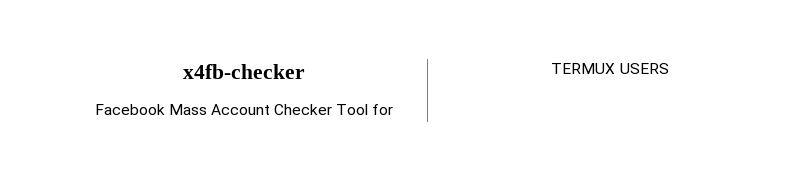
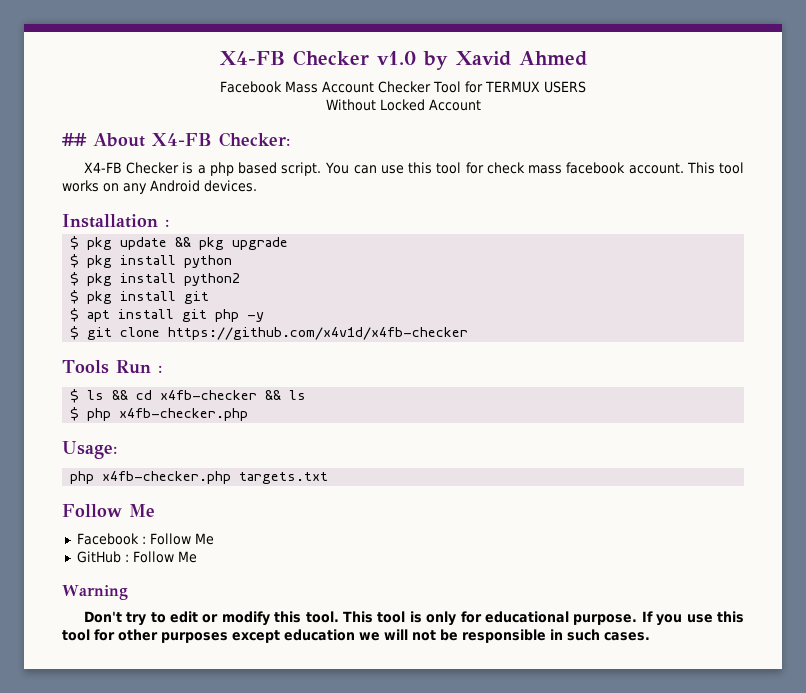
[183,64,305,79] x4fb-checker -> [219,50,587,70] X4-FB Checker v1.0 by Xavid Ahmed
(669, 68) none -> [325,99,481,111] [62,132,290,147] [83,162,744,176] [62,180,257,194] [62,214,169,228] [70,236,289,250] [70,254,233,268] [70,272,241,286] [70,290,210,304] [70,308,265,322] [70,326,469,340] [62,360,162,374] [70,389,307,403] [70,407,249,421] [62,441,117,459] [70,471,329,484] [62,504,155,517] [76,533,214,545] [76,551,197,563] [62,585,128,600] [83,611,745,626] [62,629,650,643] // Without Locked Account // ## About X4-FB Checker: // X4-FB Checker is a php based script. You can use this tool for check mass facebook account. This tool works on any Android devices. // Installation : // $ pkg update && pkg upgrade // $ pkg install python // $ pkg install python2 // $ pkg install git // $ apt install git php -y // $ git clone https://github.com/x4v1d/x4fb-checker // Tools Run : // $ ls && cd x4fb-checker && ls // $ php x4fb-checker.php // Usage: // php x4fb-checker.php targets.txt // Follow Me // Facebook : Follow Me // GitHub : Follow Me // Warning // Don't try to edit or modify this tool. This tool is only for educational purpose. If you use this tool for other purposes except education we will not be responsible in such cases.

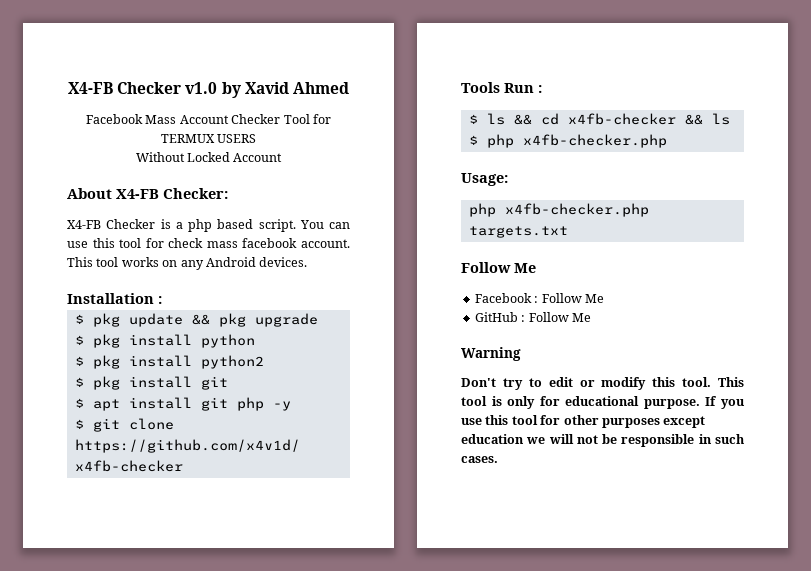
[62,133,87,146] ## -> (283, 157) none

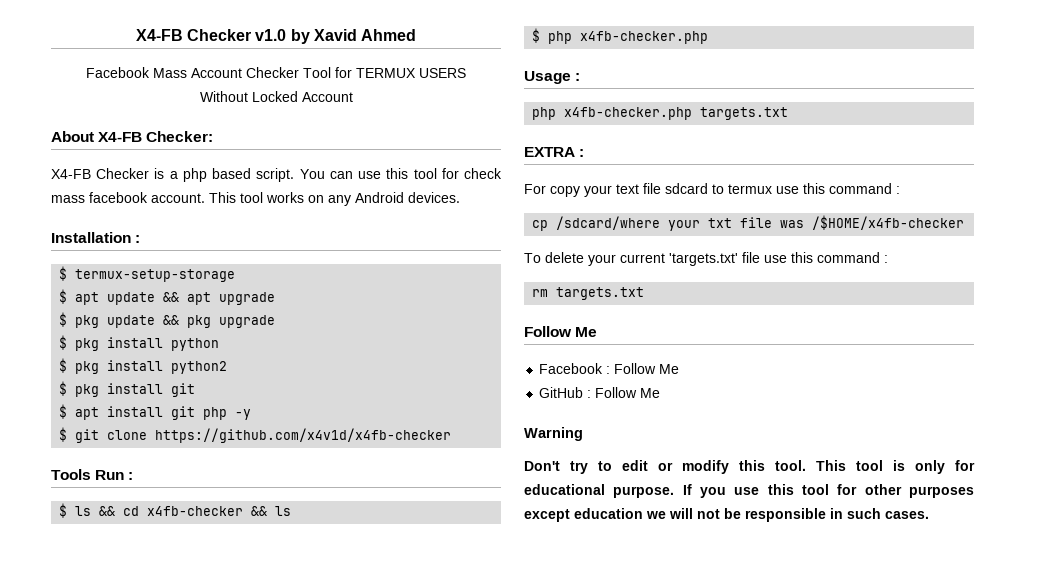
(162, 300) none -> [59,266,236,282] [59,289,276,305] // $ termux-setup-storage // $ apt update && apt upgrade
[461,173,508,186] Usage: -> [524,71,581,84] Usage :
(568, 232) none -> [524,147,585,157] [524,183,900,197] [532,215,965,231] [524,252,888,266] [532,287,645,300] // EXTRA : // For copy your text file sdcard to termux use this command : // cp /sdcard/where your txt file was /$HOME/x4fb-checker // To delete your current 'targets.txt' file use this command : // rm targets.txt

